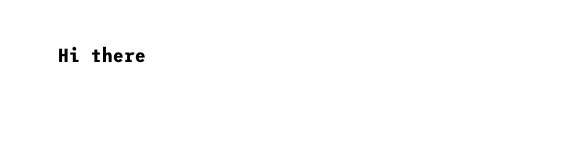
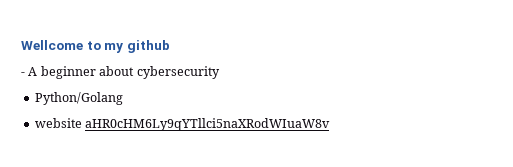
[58,46,146,63] Hi there -> [21,40,170,53] [21,66,220,79] [34,92,123,105] [34,118,331,131] Wellcome to my github // - A beginner about cybersecurity // Python/Golang // website aHR0cHM6Ly9qYTllci5naXRodWIuaW8v

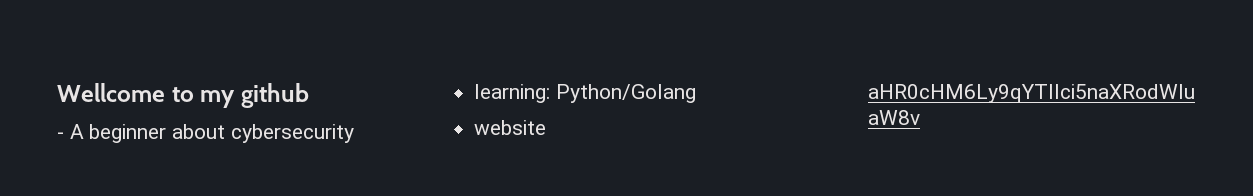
(220, 72) none -> [474,84,551,103] learning:

